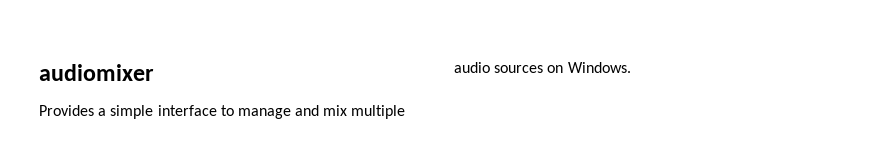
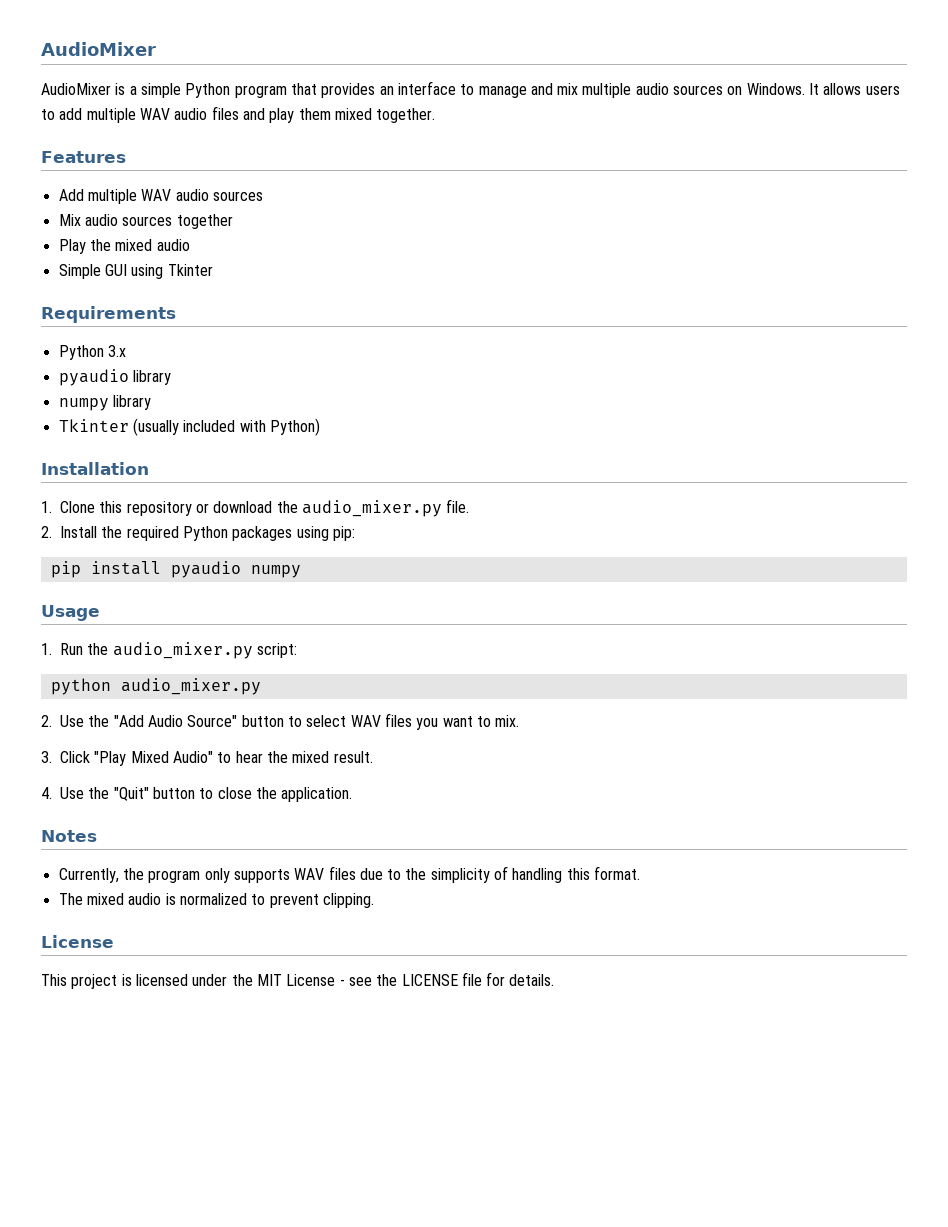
[39,64,154,81] [39,105,154,119] audiomixer // Provides a simple -> [41,42,156,56] [41,83,394,98] AudioMixer // AudioMixer is a simple Python program that provides an
(631, 67) none -> [809,83,900,95] [41,106,436,123] [41,151,126,163] [58,189,263,204] [58,214,233,229] [58,239,190,254] [58,264,213,279] [41,306,176,323] [58,345,126,360] [58,369,171,386] [58,395,151,411] [58,418,320,436] [41,462,149,475] [41,499,470,517] [41,526,355,541] [50,561,301,578] [41,605,100,621] [41,642,297,659] [50,678,261,695] [41,713,520,730] [41,751,373,766] [41,787,353,802] [41,830,97,842] [58,866,641,883] [58,893,374,908] [41,935,114,948] [41,972,555,989] It allows users to add multiple WAV audio files and play them mixed together. // Features // Add multiple WAV audio sources // Mix audio sources together // Play the mixed audio // Simple GUI using Tkinter // Requirements // Python 3.x // pyaudio library // numpy library // Tkinter (usually included with Python) // Installation // 1. Clone this repository or download the audio_mixer.py file. // 2. Install the required Python packages using pip: // pip install pyaudio numpy // Usage // 1. Run the audio_mixer.py script: // python audio_mixer.py // 2. Use the "Add Audio Source" button to select WAV files you want to mix. // 3. Click "Play Mixed Audio" to hear the mixed result. // 4. Use the "Quit" button to close the application. // Notes // Currently, the program only supports WAV files due to the simplicity of handling this format. // The mixed audio is normalized to prevent clipping. // License // This project is licensed under the MIT License - see the LICENSE file for details.

